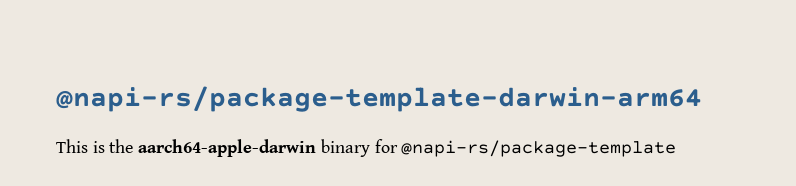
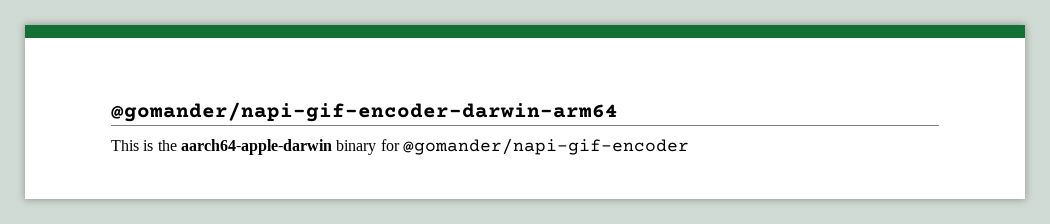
[56,86,702,112] @napi-rs/package-template-darwin-arm64 -> [111,102,618,122] @gomander/napi-gif-encoder-darwin-arm64
[401,140,677,157] @napi-rs/package-template -> [402,138,689,155] @gomander/napi-gif-encoder

